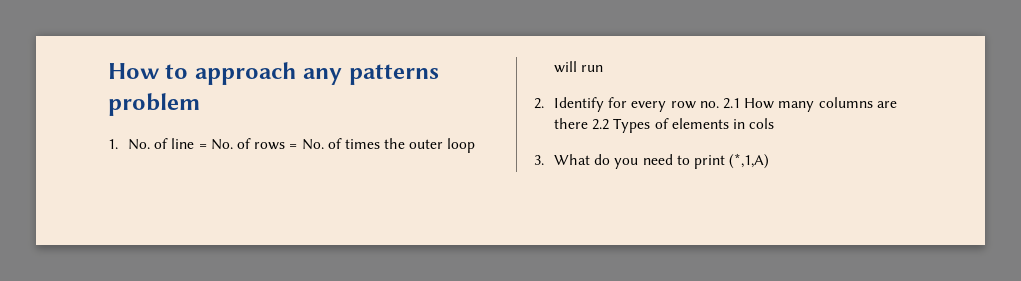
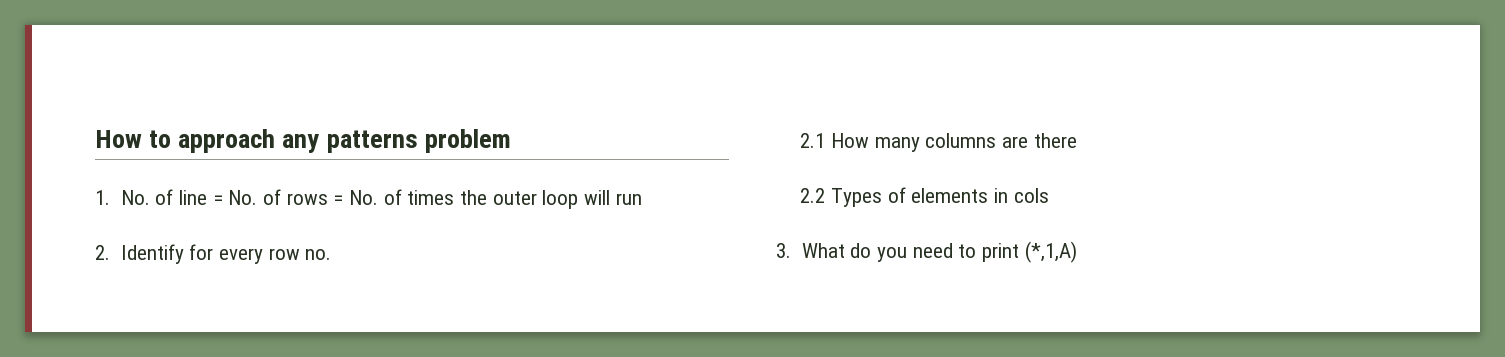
(719, 104) none -> (332, 254) //
(589, 123) none -> (1077, 140) //

